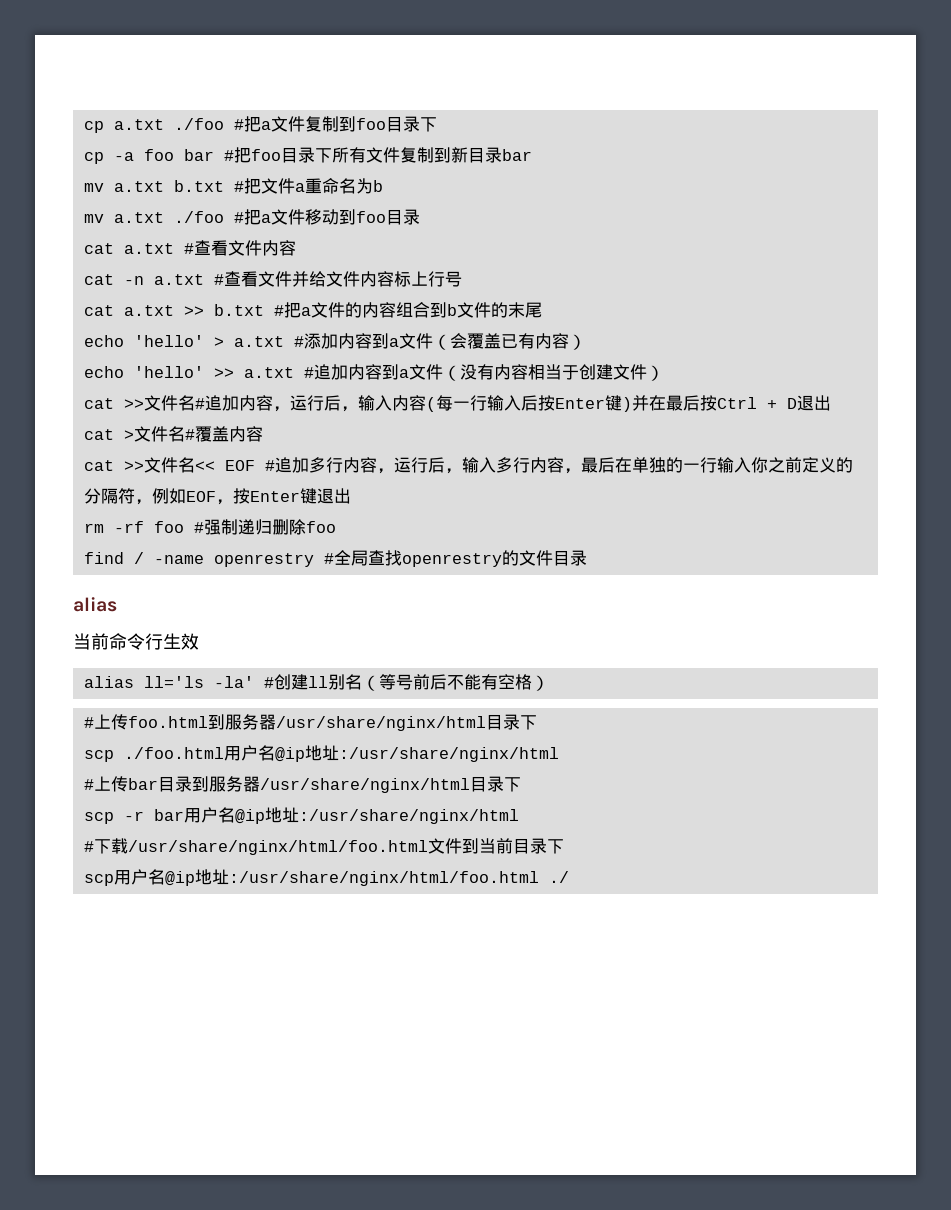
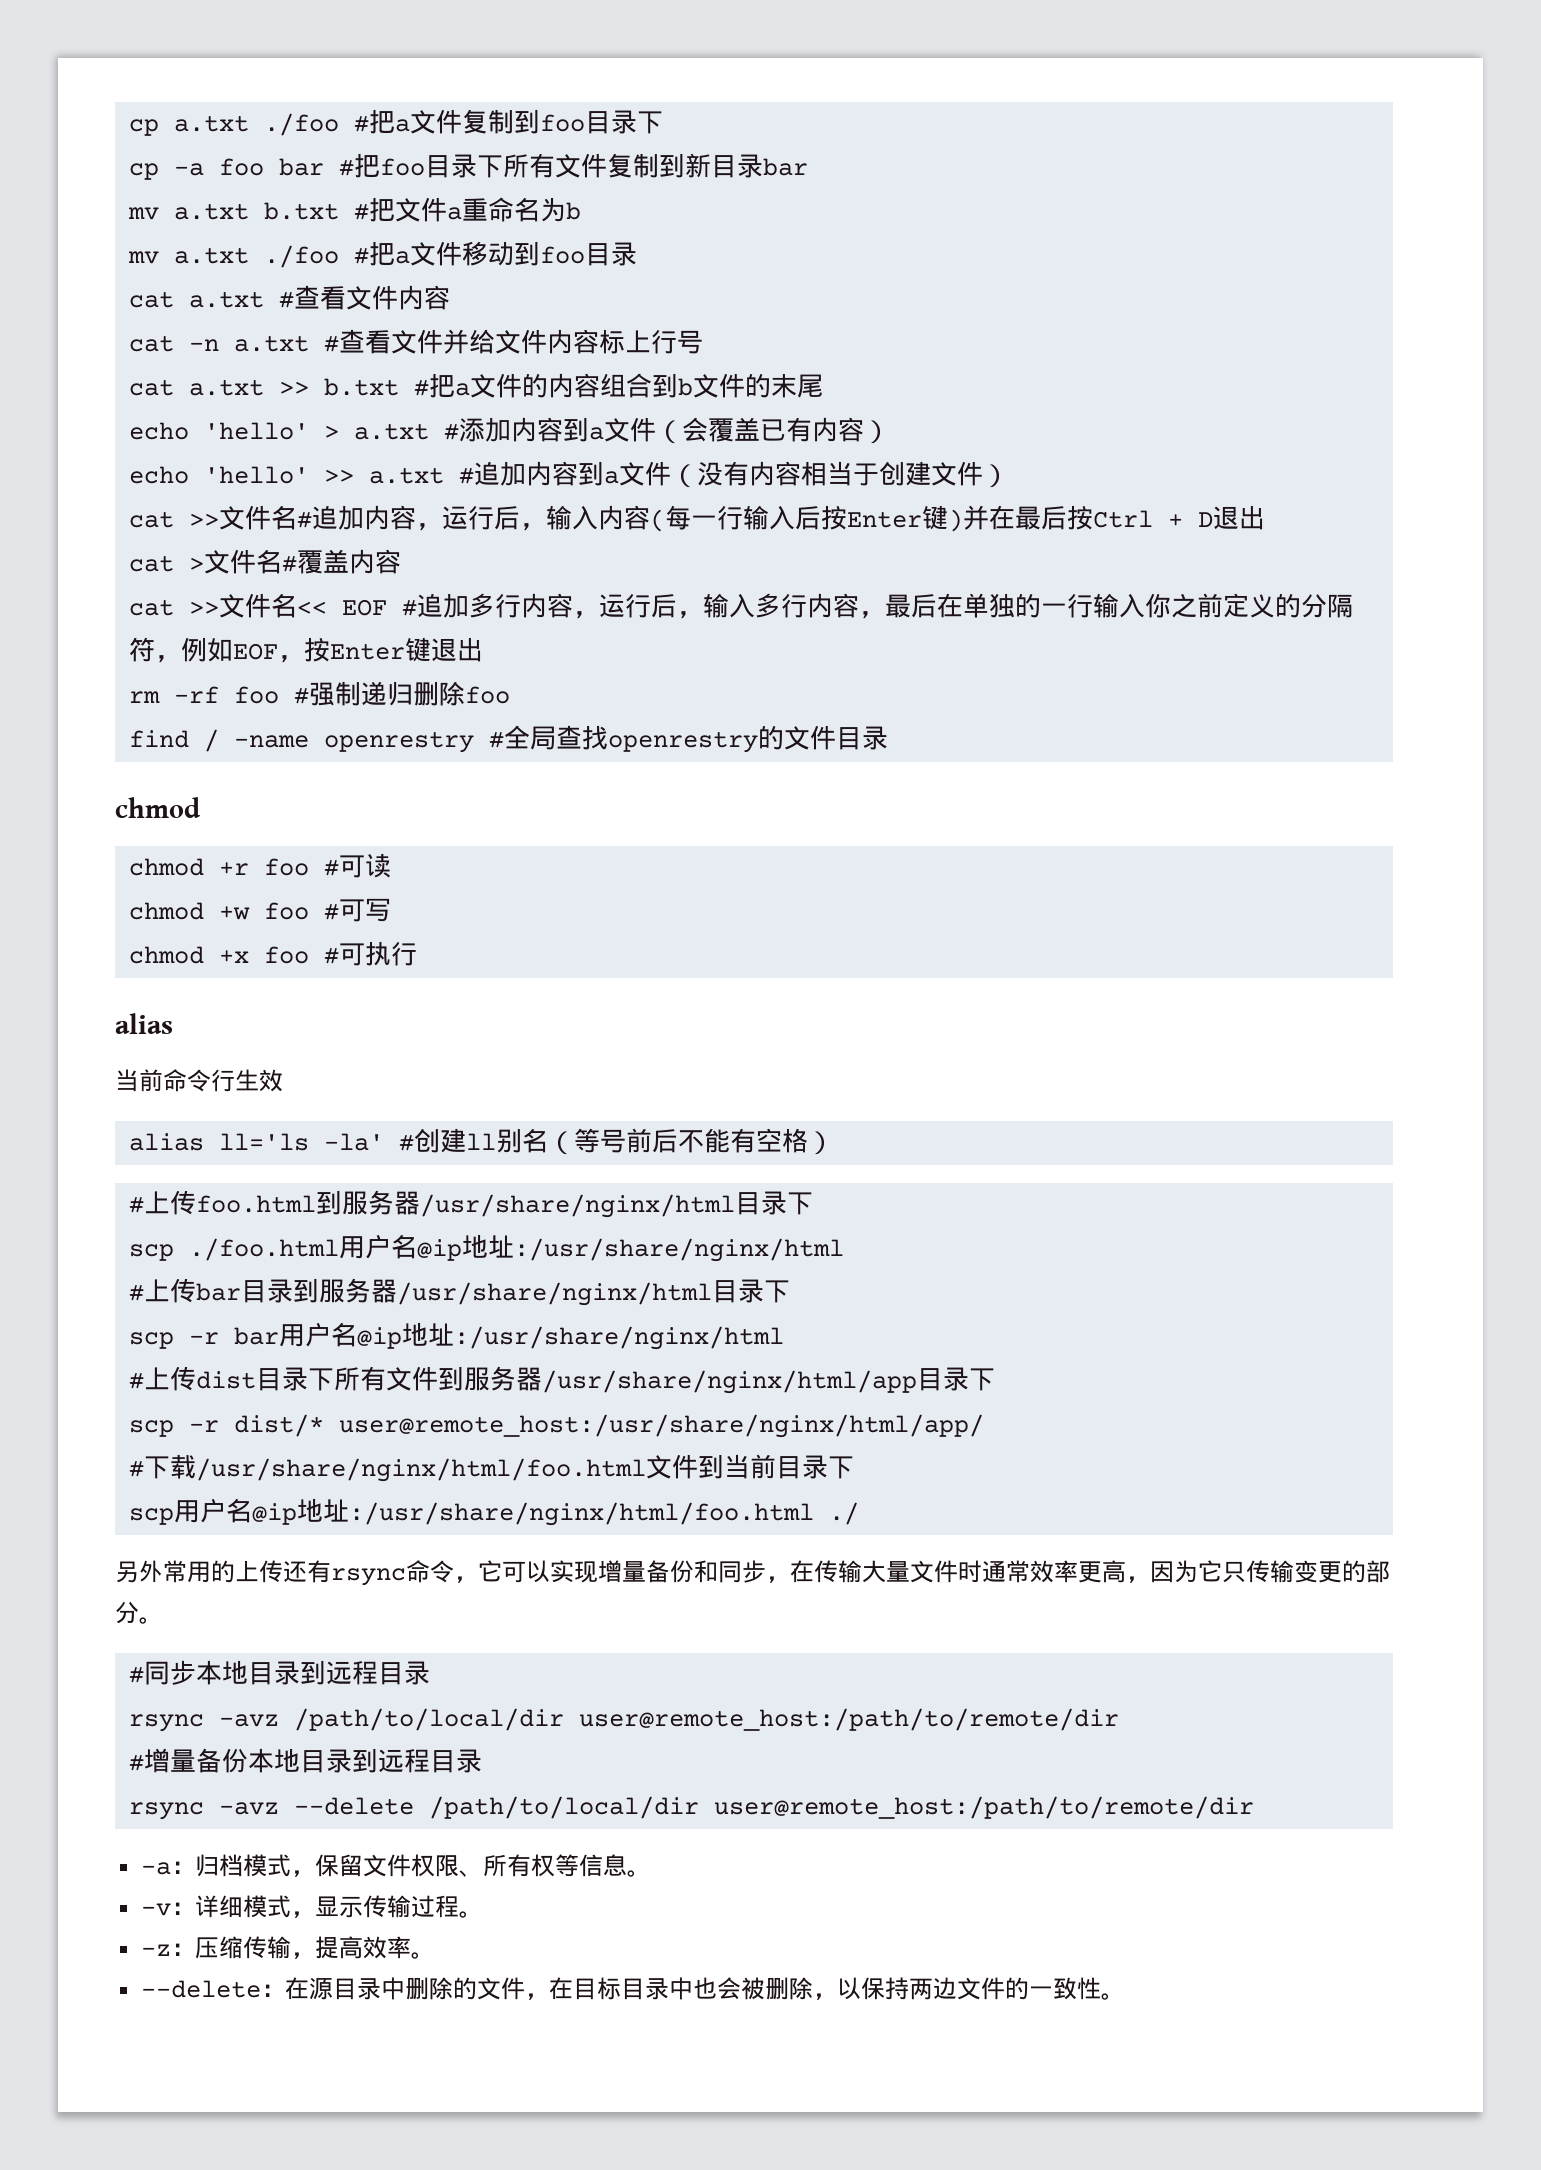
(587, 558) none -> [115,797,201,818] [129,853,392,878] [129,898,392,922] [129,941,418,966] // chmod // chmod +r foo #可读 // chmod +w foo #可写 // chmod +x foo #可执行
(519, 816) none -> [129,1366,996,1394] [129,1414,985,1438] // #上传dist目录下所有文件到服务器/usr/share/nginx/html/app目录下 // scp -r dist/* user@remote_host:/usr/share/nginx/html/app/
(569, 877) none -> [115,1560,1390,1586] [115,1601,163,1624] [129,1660,431,1685] [129,1708,1120,1732] [129,1748,483,1773] [129,1796,1255,1820] [141,1854,652,1877] [141,1895,484,1918] [141,1936,436,1959] [141,1977,1126,2000] // 另外常用的上传还有rsync命令，它可以实现增量备份和同步，在传输大量文件时通常效率更高，因为它只传输变更的部分。 // #同步本地目录到远程目录 // rsync -avz /path/to/local/dir user@remote_host:/path/to/remote/dir // #增量备份本地目录到远程目录 // rsync -avz --delete /path/to/local/dir user@remote_host:/path/to/remote/dir // -a：归档模式，保留文件权限、所有权等信息。 // -v：详细模式，显示传输过程。 // -z：压缩传输，提高效率。 // --delete：在源目录中删除的文件，在目标目录中也会被删除，以保持两边文件的一致性。

